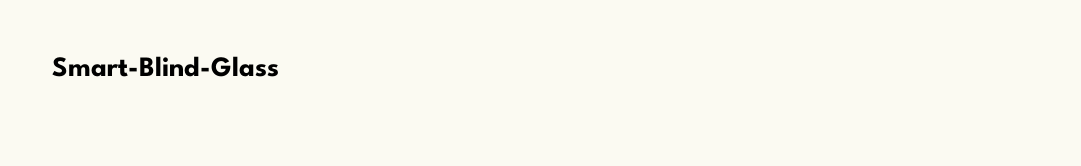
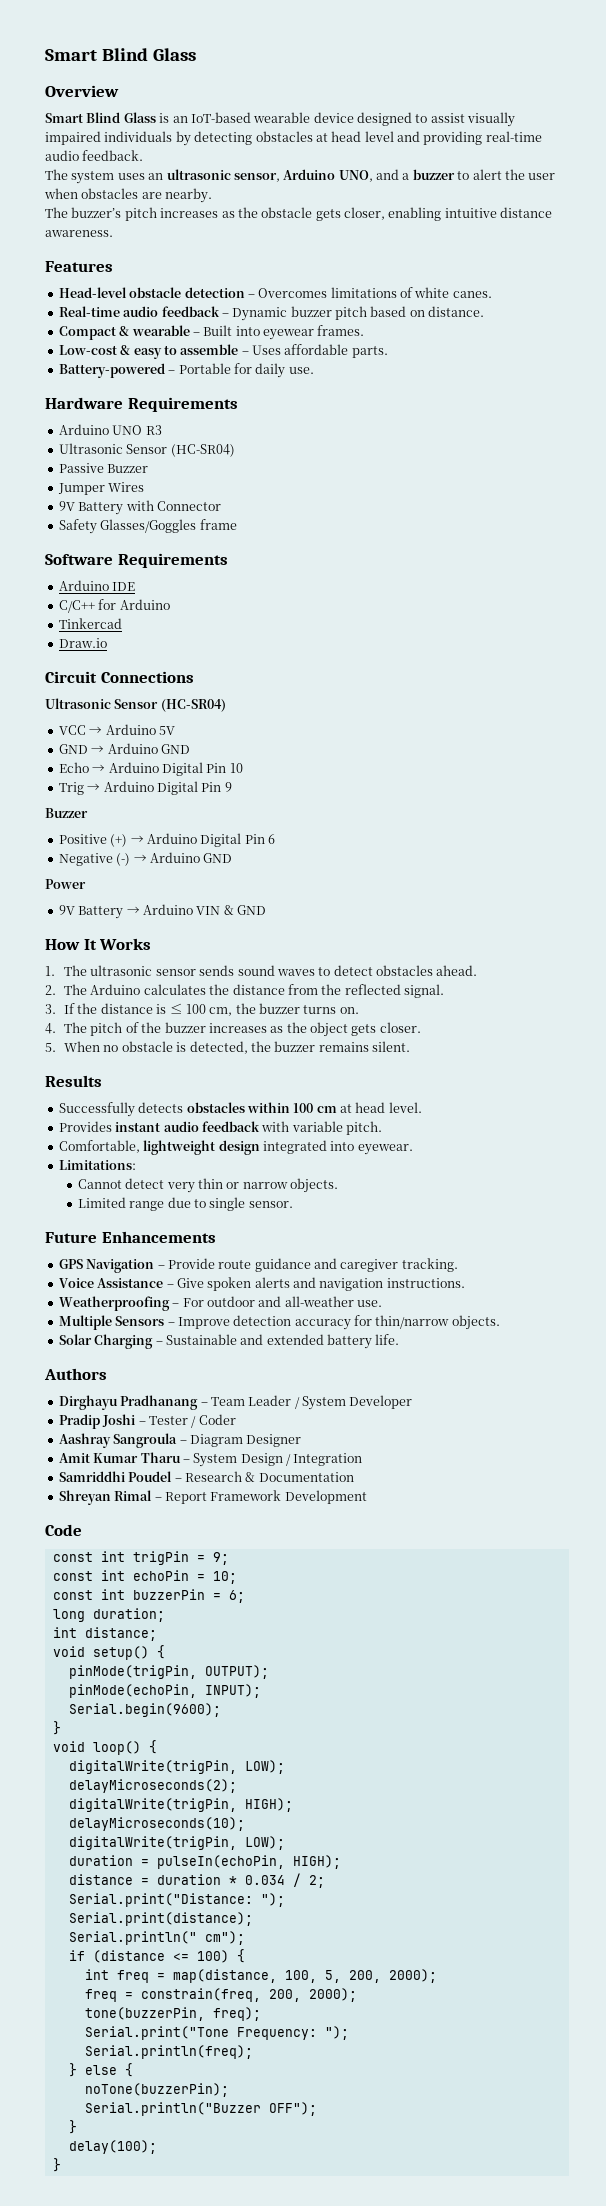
[52,56,279,77] Smart-Blind-Glass -> [45,48,197,61] [45,85,119,97] [45,112,516,127] [45,131,542,146] [45,150,144,161] [45,169,556,184] [44,188,213,203] [45,207,553,221] [45,230,113,237] [45,261,113,272] [58,287,492,298] [58,306,485,321] [58,325,365,340] [58,344,388,359] [58,363,314,378] [45,397,238,412] [58,424,162,435] [58,443,235,457] [58,463,149,473] [57,482,145,495] [58,500,221,515] [58,519,237,534] [45,553,228,568] [58,580,136,591] [58,599,170,613] [58,618,122,629] [58,638,107,648] [45,671,194,683] [45,698,226,712] [58,724,175,735] [58,743,190,754] [58,762,243,776] [58,781,232,795] [45,808,88,818] [58,833,275,847] [58,852,233,866] [45,879,86,889] [58,904,266,919] [45,938,152,950] [45,965,478,976] [45,984,445,998] [45,1003,359,1016] [45,1022,421,1037] [45,1041,411,1054] [45,1075,102,1087] [58,1102,422,1117] [58,1121,382,1135] [58,1140,413,1155] [58,1160,136,1170] [77,1178,339,1193] [77,1197,293,1211] [45,1231,216,1243] [58,1258,458,1273] [58,1277,465,1291] [58,1296,382,1311] [58,1315,500,1330] [58,1334,400,1349] [44,1368,107,1380] [58,1395,413,1410] [58,1414,236,1429] [58,1433,302,1448] [58,1452,363,1467] [58,1471,354,1482] [58,1490,367,1505] [45,1524,82,1536] [52,1551,229,1565] [52,1570,237,1584] [52,1589,245,1603] [52,1608,165,1622] [52,1627,157,1641] [52,1645,165,1660] [68,1665,269,1679] [68,1684,261,1698] [68,1703,221,1717] [52,1721,61,1735] [52,1740,157,1755] [68,1760,285,1774] [68,1779,237,1793] [68,1798,293,1812] [68,1817,245,1831] [68,1836,285,1850] [68,1855,341,1869] [68,1873,325,1888] [68,1893,285,1907] [68,1912,253,1926] [68,1931,245,1945] [68,1949,245,1963] [84,1969,437,1983] [84,1988,357,2002] [84,2007,261,2021] [84,2026,349,2040] [84,2045,253,2059] [68,2063,133,2077] [84,2083,229,2097] [84,2102,317,2116] [68,2120,77,2134] [68,2140,157,2154] [52,2158,61,2172] Smart Blind Glass // Overview // Smart Blind Glass is an IoT-based wearable device designed to assist visually impaired individuals by detecting obstacles at head level and providing real-time audio feedback. // The system uses an ultrasonic sensor, Arduino UNO, and a buzzer to alert the user when obstacles are nearby. // The buzzer’s pitch increases as the obstacle gets closer, enabling intuitive distance awareness. // Features // Head-level obstacle detection – Overcomes limitations of white canes. // Real-time audio feedback – Dynamic buzzer pitch based on distance. // Compact & wearable – Built into eyewear frames. // Low-cost & easy to assemble – Uses affordable parts. // Battery-powered – Portable for daily use. // Hardware Requirements // Arduino UNO R3 // Ultrasonic Sensor (HC-SR04) // Passive Buzzer // Jumper Wires // 9V Battery with Connector // Safety Glasses/Goggles frame // Software Requirements // Arduino IDE // C/C++ for Arduino // Tinkercad // Draw.io // Circuit Connections // Ultrasonic Sensor (HC-SR04) // VCC → Arduino 5V // GND → Arduino GND // Echo → Arduino Digital Pin 10 // Trig → Arduino Digital Pin 9 // Buzzer // Positive (+) → Arduino Digital Pin 6 // Negative (-) → Arduino GND // Power // 9V Battery → Arduino VIN & GND // How It Works // 1. The ultrasonic sensor sends sound waves to detect obstacles ahead. // 2. The Arduino calculates the distance from the reflected signal. // 3. If the distance is ≤ 100 cm, the buzzer turns on. // 4. The pitch of the buzzer increases as the object gets closer. // 5. When no obstacle is detected, the buzzer remains silent. // Results // Successfully detects obstacles within 100 cm at head level. // Provides instant audio feedback with variable pitch. // Comfortable, lightweight design integrated into eyewear. // Limitations: // Cannot detect very thin or narrow objects. // Limited range due to single sensor. // Future Enhancements // GPS Navigation – Provide route guidance and caregiver tracking. // Voice Assistance – Give spoken alerts and navigation instructions. // Weatherproofing – For outdoor and all-weather use. // Multiple Sensors – Improve detection accuracy for thin/narrow objects. // Solar Charging – Sustainable and extended battery life. // Authors // Dirghayu Pradhanang – Team Leader / System Developer // Pradip Joshi – Tester / Coder // Aashray Sangroula – Diagram Designer // Amit Kumar Tharu – System Design / Integration // Samriddhi Poudel – Research & Documentation // Shreyan Rimal – Report Framework Development // Code // const int trigPin = 9; // const int echoPin = 10; // const int buzzerPin = 6; // long duration; // int distance; // void setup() { // pinMode(trigPin, OUTPUT); // pinMode(echoPin, INPUT); // Serial.begin(9600); // } // void loop() { // digitalWrite(trigPin, LOW); // delayMicroseconds(2); // digitalWrite(trigPin, HIGH); // delayMicroseconds(10); // digitalWrite(trigPin, LOW); // duration = pulseIn(echoPin, HIGH); // distance = duration * 0.034 / 2; // Serial.print("Distance: "); // Serial.print(distance); // Serial.println(" cm"); // if (distance <= 100) { // int freq = map(distance, 100, 5, 200, 2000); // freq = constrain(freq, 200, 2000); // tone(buzzerPin, freq); // Serial.print("Tone Frequency: "); // Serial.println(freq); // } else { // noTone(buzzerPin); // Serial.println("Buzzer OFF"); // } // delay(100); // }

